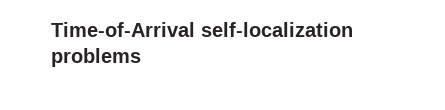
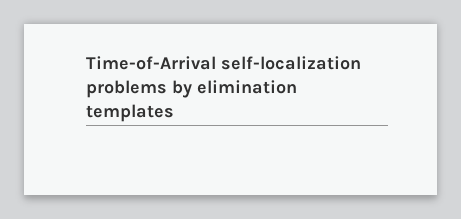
(141, 57) none -> [172,80,297,98] [86,104,174,122] by elimination templates

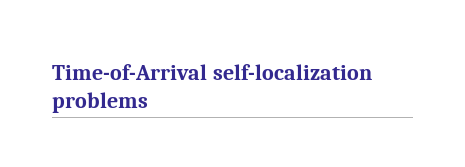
[172,80,297,98] [86,104,174,122] by elimination templates -> (148, 102) none

